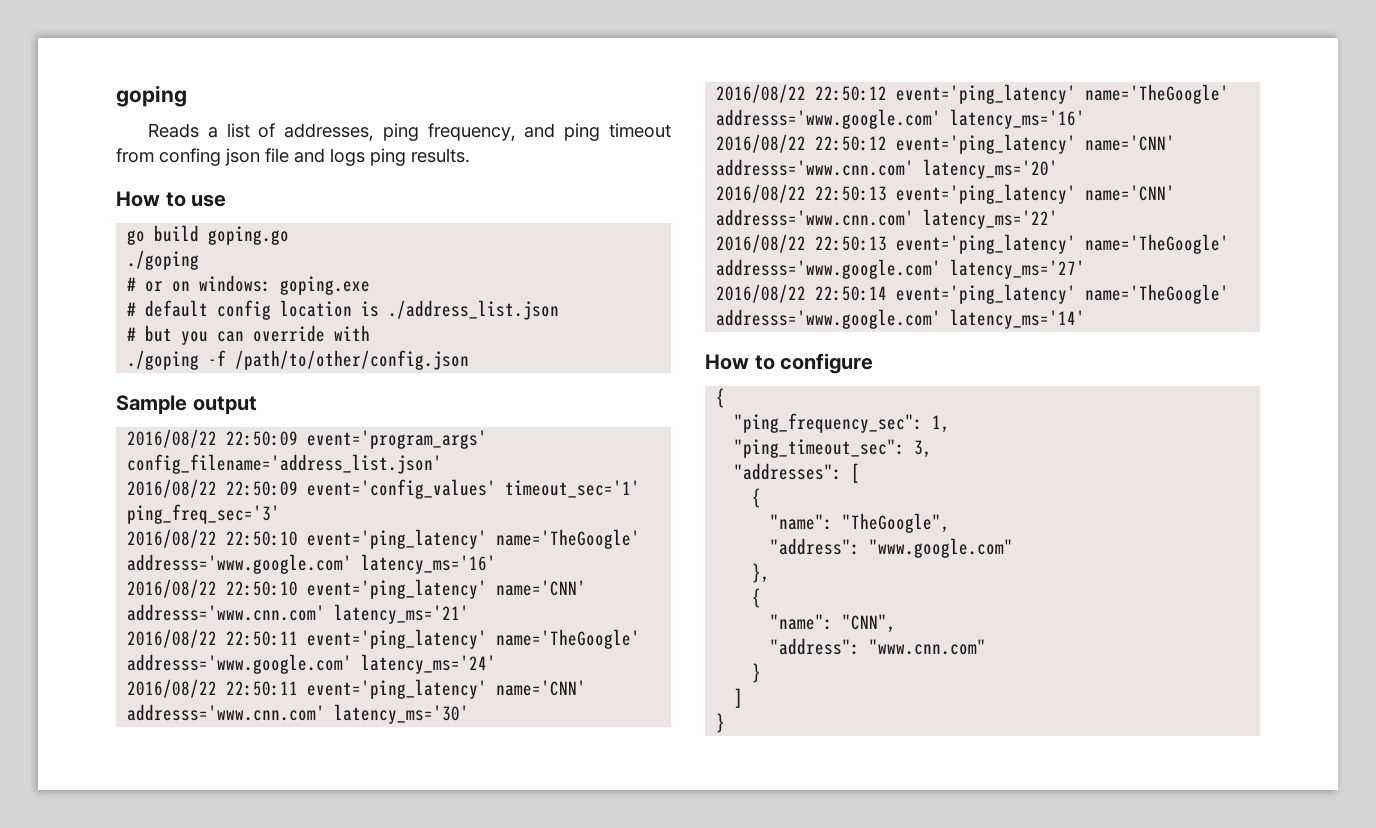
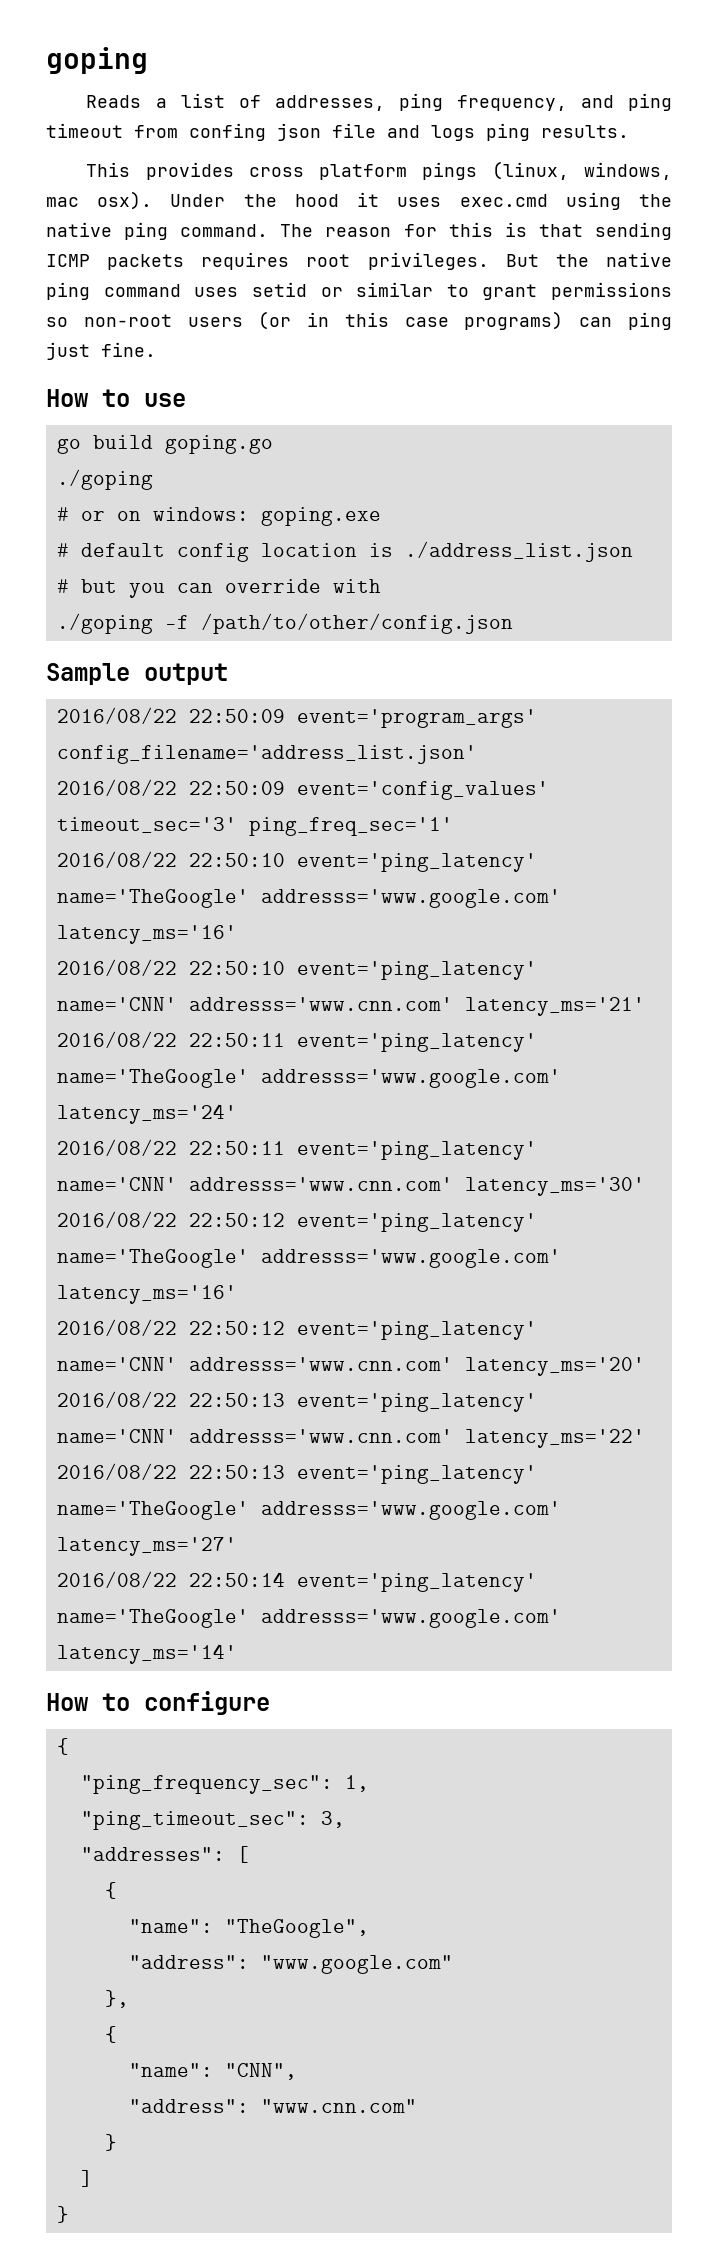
(470, 155) none -> [86,161,672,180] [46,191,672,210] [46,222,672,240] [46,252,672,270] [46,282,672,300] [46,311,672,330] [46,342,156,360] // This provides cross platform pings (linux, windows, mac osx). Under the hood it uses exec.cmd using the native ping command. The reason for this is that sending ICMP packets requires root privileges. But the native ping command uses setid or similar to grant permissions so non-root users (or in this case programs) can ping just fine.
[505,480,641,498] [127,504,281,524] timeout_sec='1' ping_freq_sec='3' -> [56,817,453,836] timeout_sec='3' ping_freq_sec='1'

